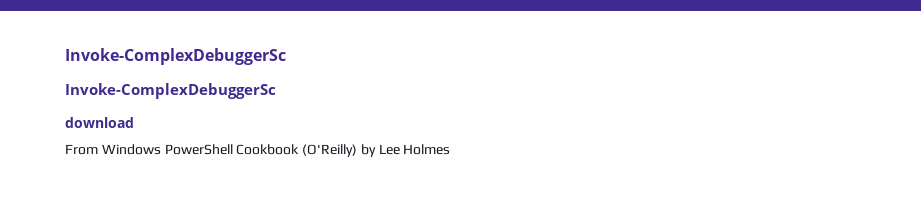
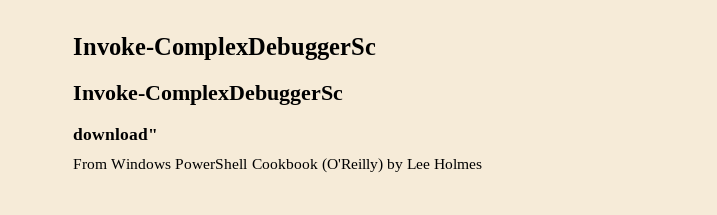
[65,117,134,128] download -> [73,128,158,140] download"

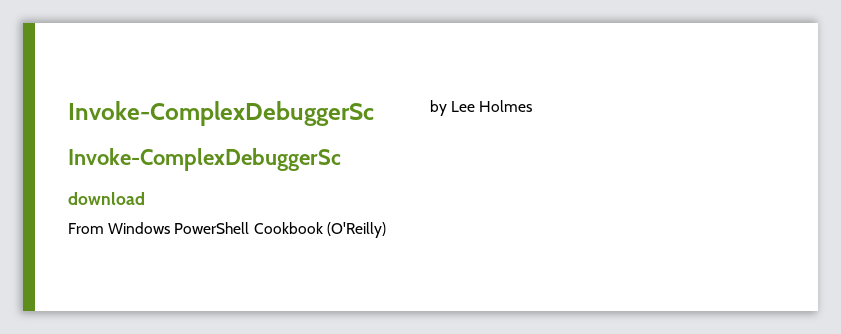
[73,128,158,140] download" -> [68,192,145,205] download

